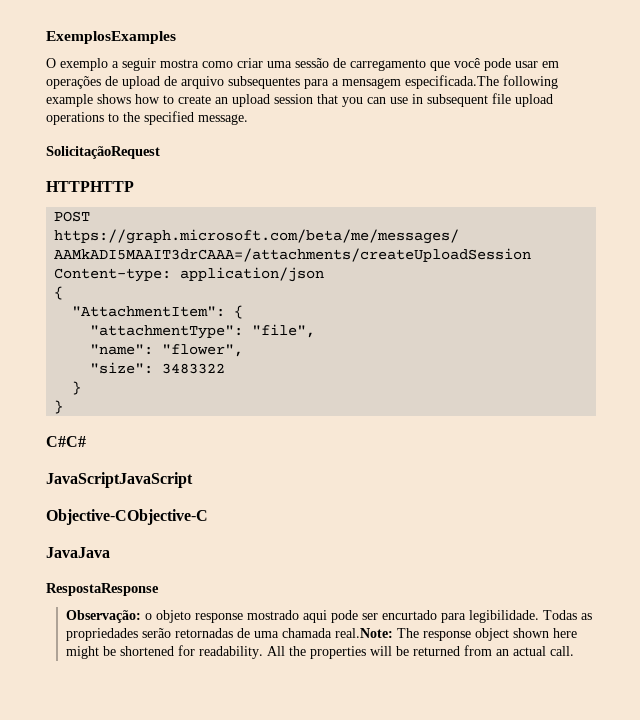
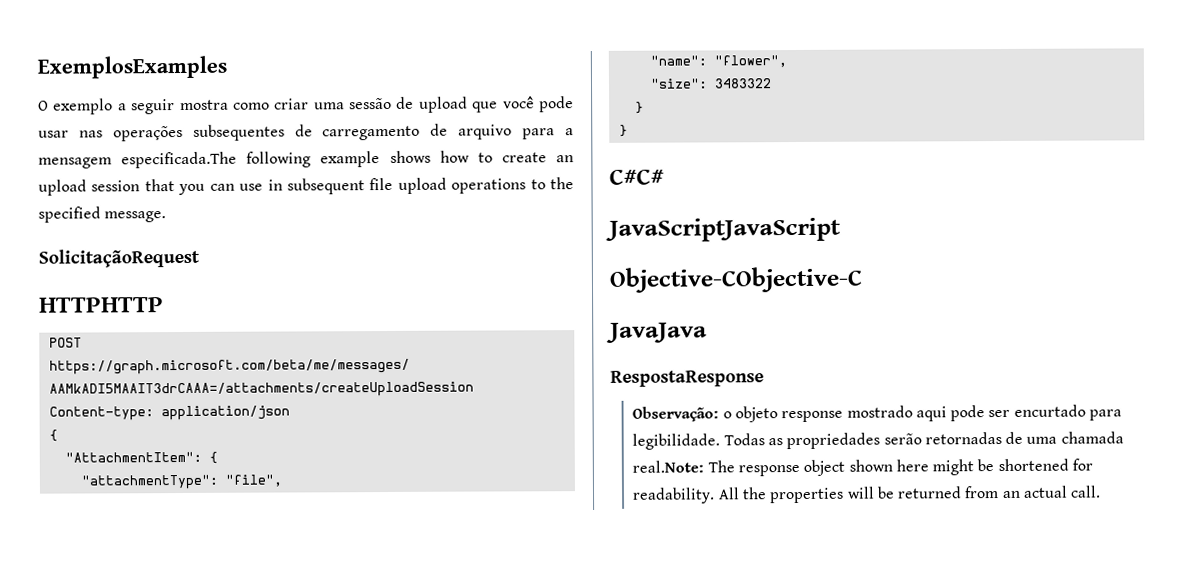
[350,59,426,71] carregamento -> [418,96,468,113] upload
[542,61,559,68] [46,76,160,89] em operações de upload -> [78,124,421,142] nas operações subsequentes de carregamento
[228,76,300,89] subsequentes -> (513, 132) none

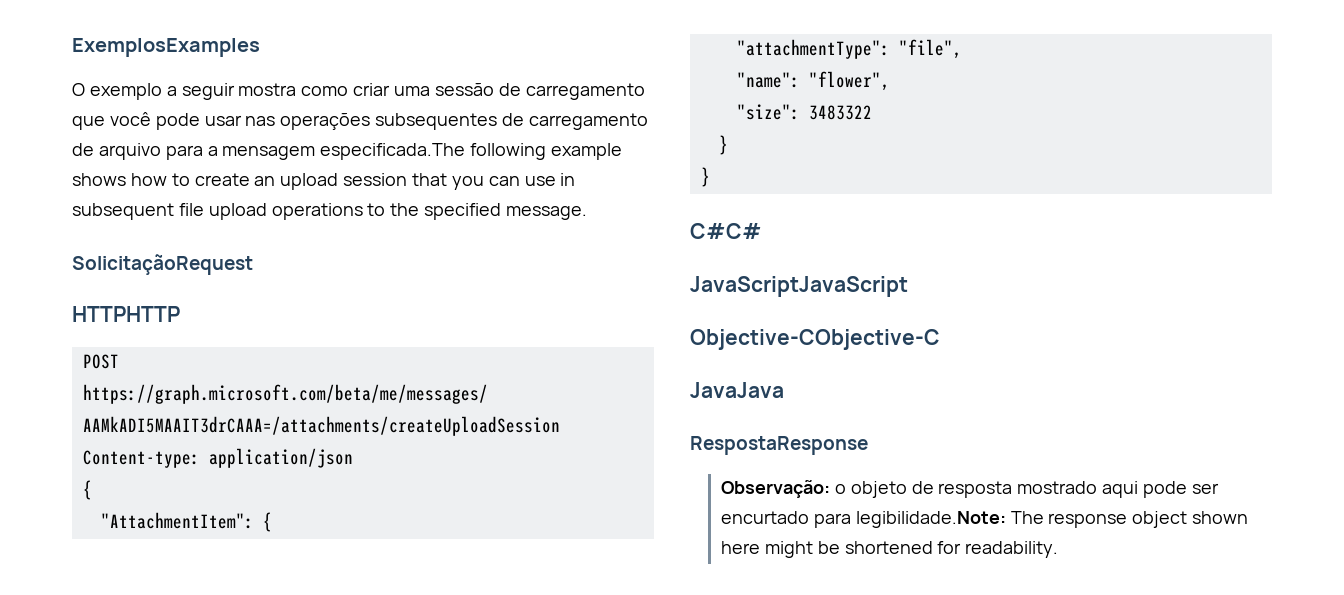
[418,96,468,113] upload -> [525,83,645,100] carregamento
[781,410,844,423] response -> [911,481,1013,498] de resposta
[632,431,1124,450] [632,460,705,473] legibilidade. Todas as propriedades serão retornadas de uma chamada real.Note: -> [855,511,1006,528] legibilidade.Note:
[717,485,1102,504] All the properties will be returned from an actual call. -> (1059, 549) none

